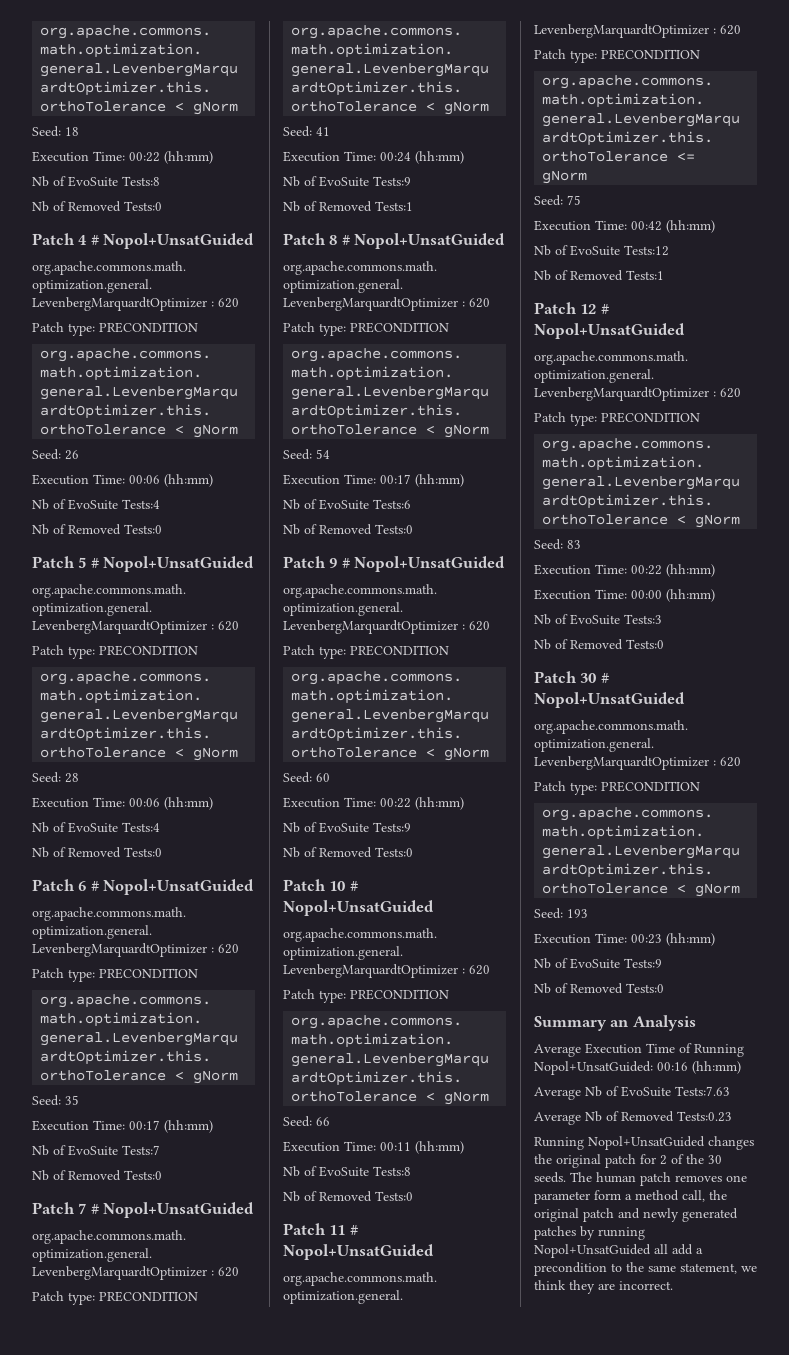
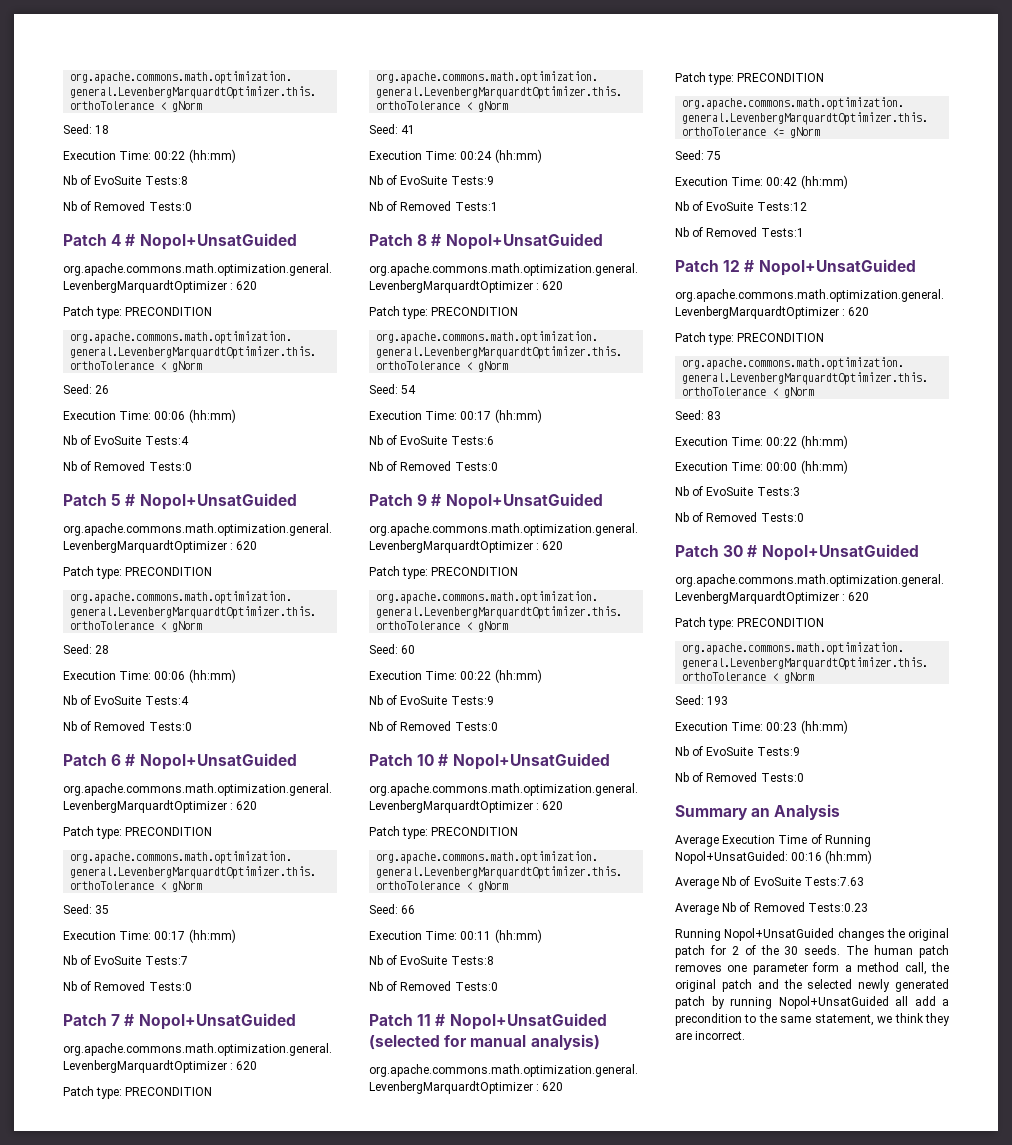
(434, 1252) none -> [369,1034,600,1050] (selected for manual analysis)
(640, 1213) none -> [783,979,853,989] the selected
[534,1226,576,1240] patches -> [675,996,705,1009] patch

